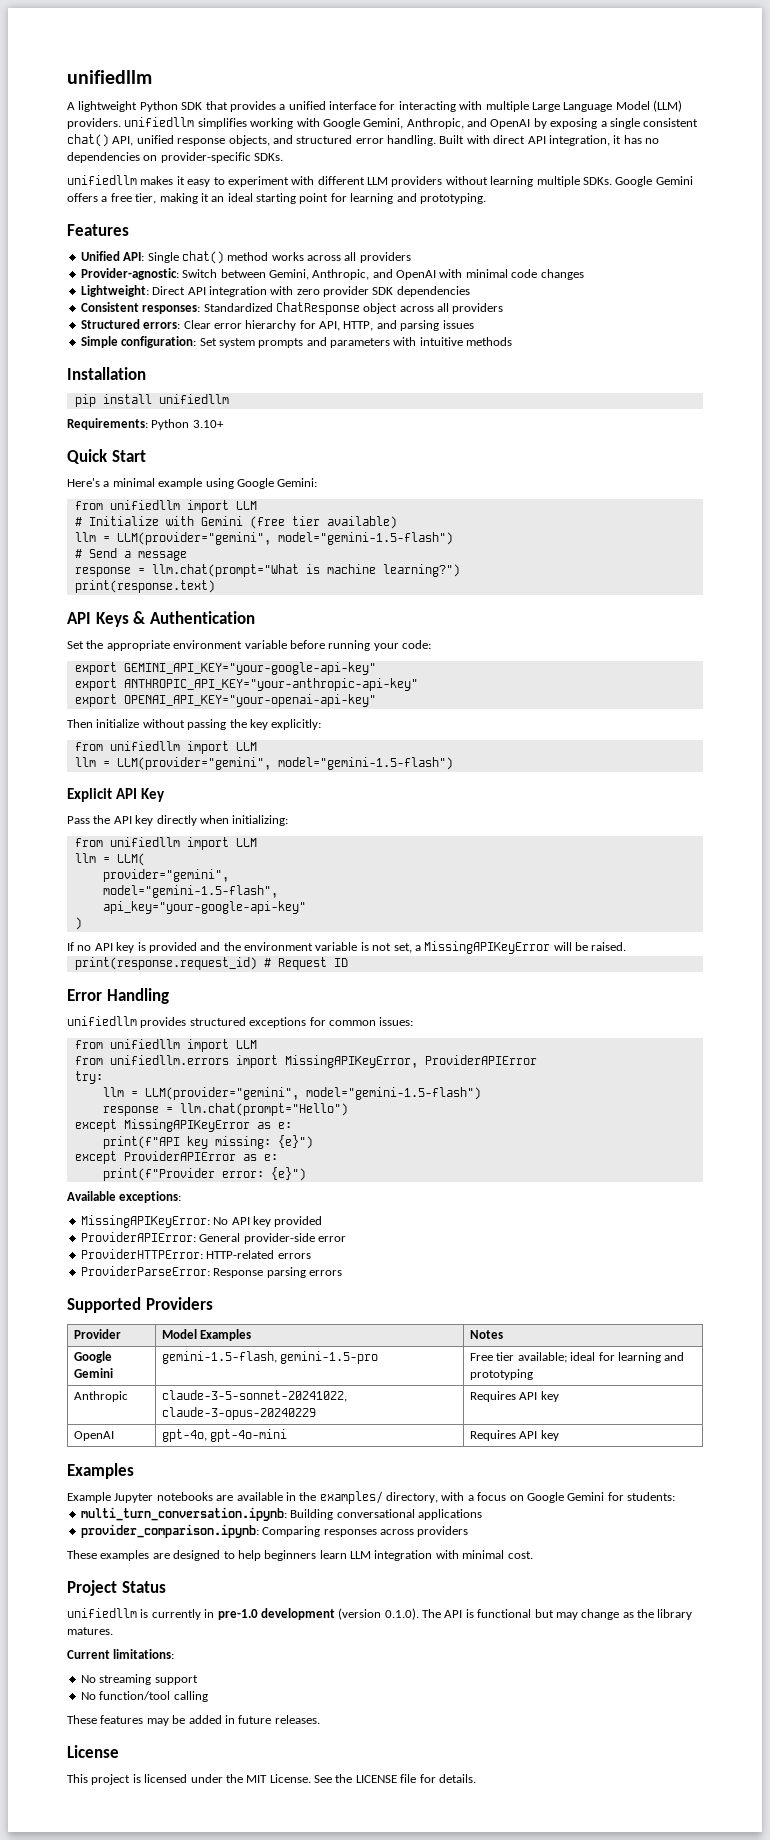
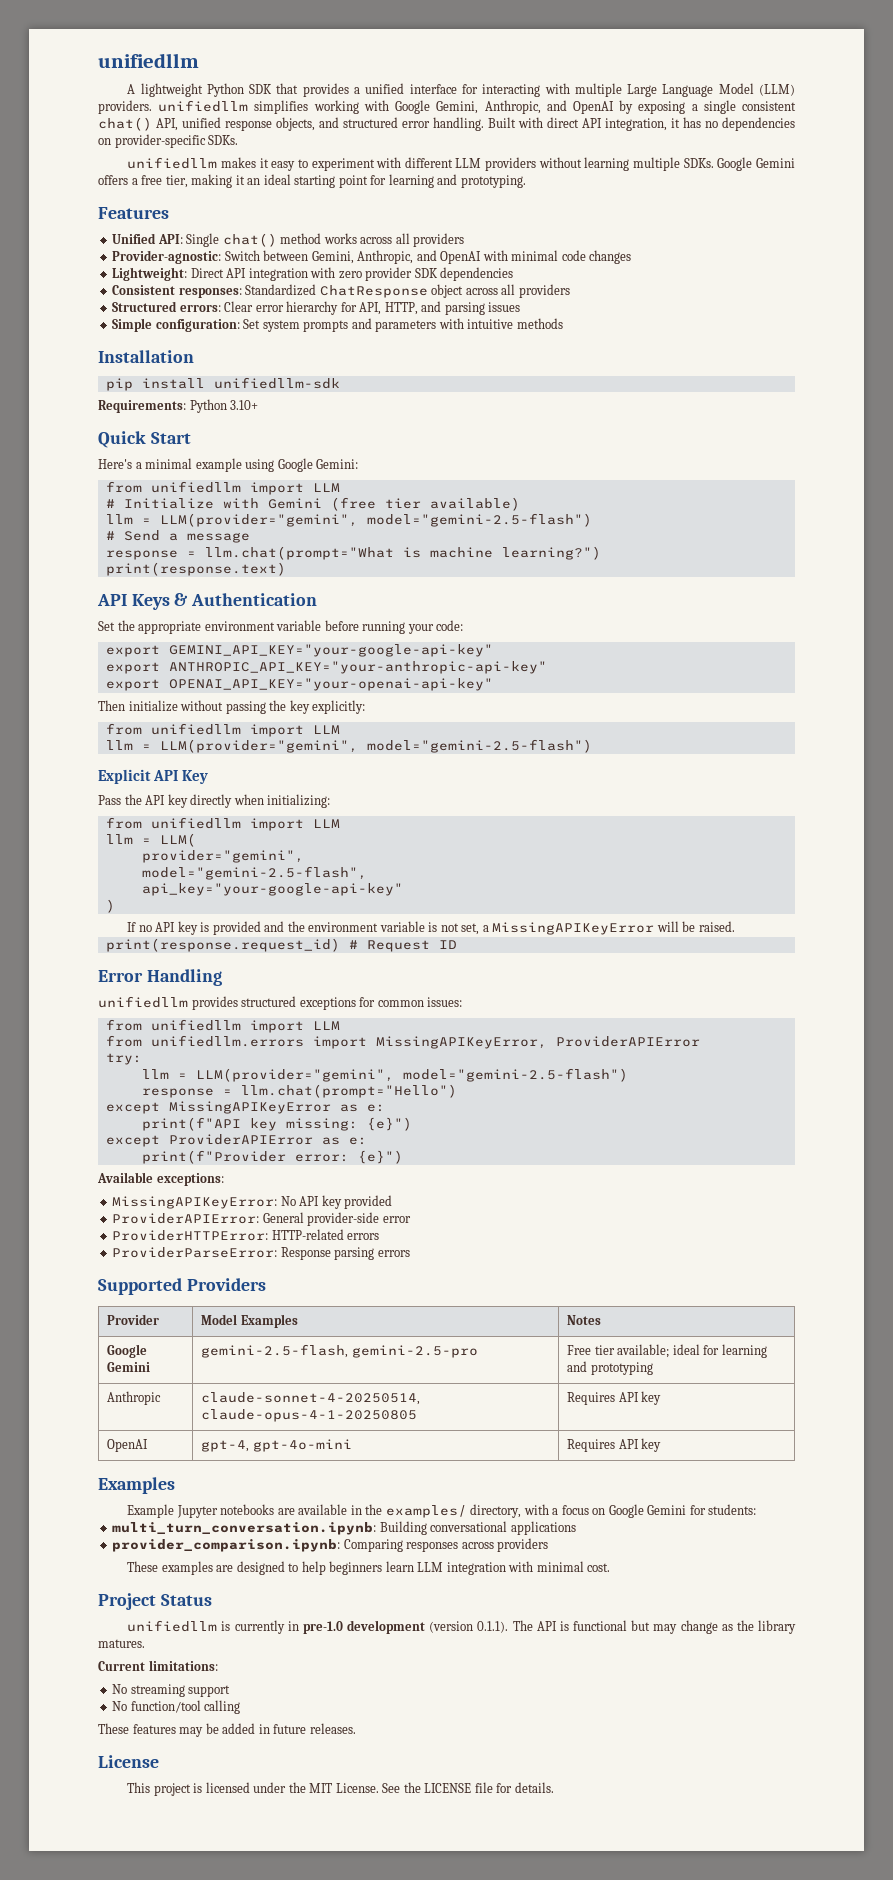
[158,394,229,404] unifiedllm -> [213,377,340,389] unifiedllm-sdk
[277,532,453,545] model="gemini-1.5-flash") -> [366,513,592,527] model="gemini-2.5-flash")
[277,757,453,770] model="gemini-1.5-flash") -> [366,739,592,753] model="gemini-2.5-flash")
[102,885,278,898] model="gemini-1.5-flash", -> [141,866,367,880] model="gemini-2.5-flash",
[305,1087,481,1100] model="gemini-1.5-flash") -> [402,1068,628,1082] model="gemini-2.5-flash")
[162,1351,379,1364] gemini-1.5-flash, gemini-1.5-pro -> [201,1344,478,1358] gemini-2.5-flash, gemini-2.5-pro
[162,1390,348,1402] [162,1407,317,1420] claude-3-5-sonnet-20241022, claude-3-opus-20240229 -> [201,1392,421,1405] [201,1409,418,1422] claude-sonnet-4-20250514, claude-opus-4-1-20250805
[162,1429,208,1442] gpt-4o, -> [201,1440,250,1452] gpt-4,
[384,1608,419,1620] 0.1.0). -> [477,1621,509,1633] 0.1.1).

